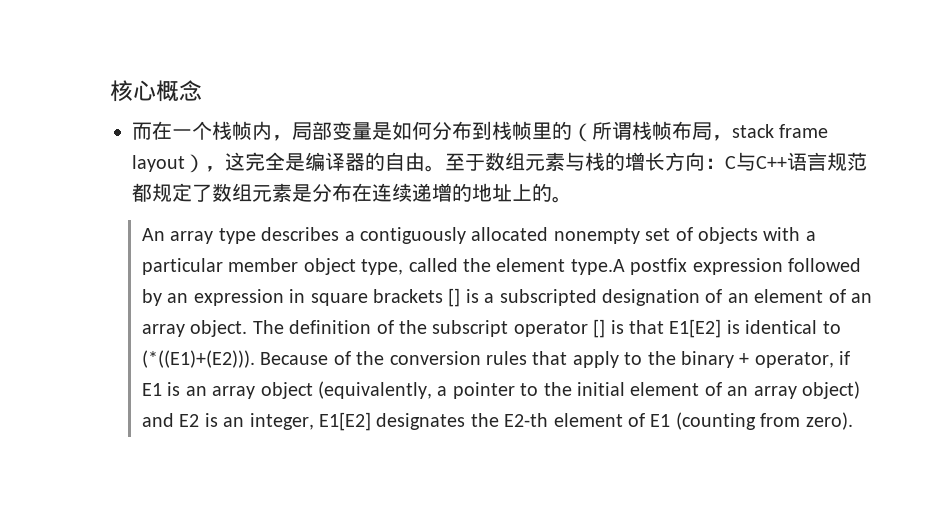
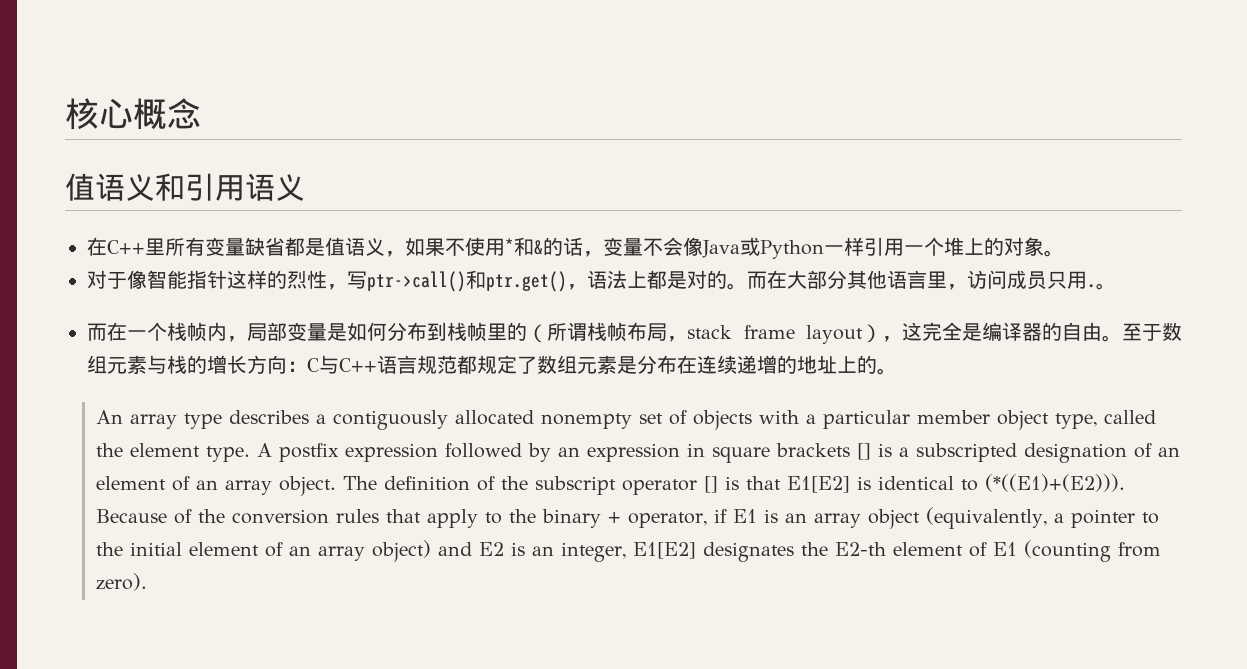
(202, 90) none -> [65,173,305,201] [87,237,1064,259] [87,270,1116,292] // 值语义和引用语义 // 在C++里所有变量缺省都是值语义，如果不使用*和&的话，变量不会像Java或Python一样引用一个堆上的对象。 // 对于像智能指针这样的烈性，写ptr->call()和ptr.get()，语法上都是对的。而在大部分其他语言里，访问成员只用.。
[570,259,625,275] type.A -> [205,443,272,462] type. A

